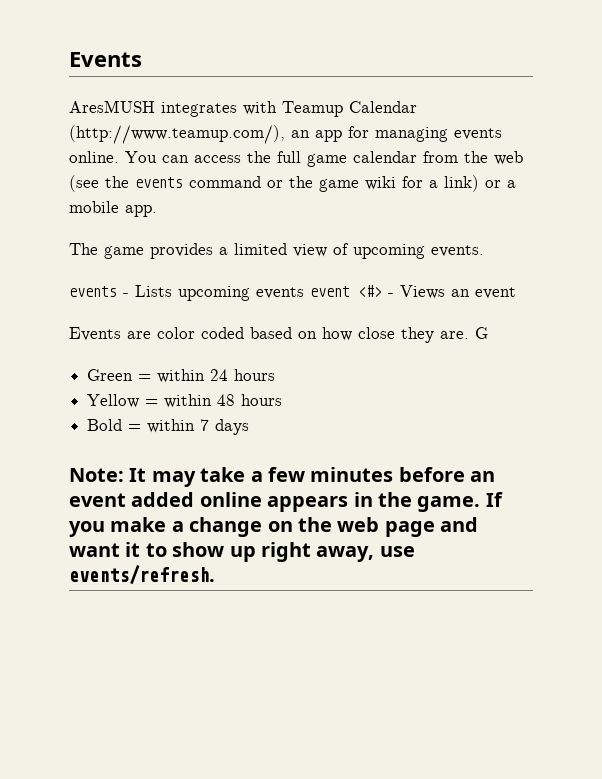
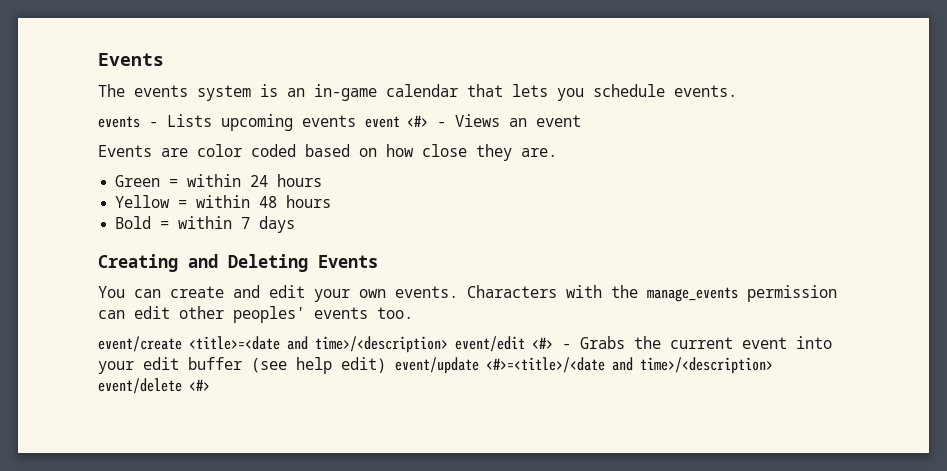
[69,52,142,67] [69,100,417,117] [69,125,502,144] [69,151,523,167] [69,175,516,192] [69,201,157,217] [69,243,425,259] Events // AresMUSH integrates with Teamup Calendar (http://www.teamup.com/), an app for managing events online. You can access the full game calendar from the web (see the events command or the game wiki for a link) or a mobile app. // The game provides a limited view of upcoming -> [98,53,164,66] [98,84,665,101] Events // The events system is an in-game calendar that lets you schedule
[475,327,488,339] G -> (557, 152) none
[69,467,496,487] [69,492,503,512] [69,517,479,537] [69,542,415,562] [69,565,215,585] Note: It may take a few minutes before an event added online appears in the game. If you make a change on the web page and want it to show up right away, use events/refresh. -> [98,254,378,272] [98,285,837,302] [98,306,413,323] [98,336,832,353] [98,357,773,374] [98,378,210,394] Creating and Deleting Events // You can create and edit your own events. Characters with the manage_events permission can edit other peoples' events too. // event/create <title>=<date and time>/<description> event/edit <#> - Grabs the current event into your edit buffer (see help edit) event/update <#>=<title>/<date and time>/<description> event/delete <#>

